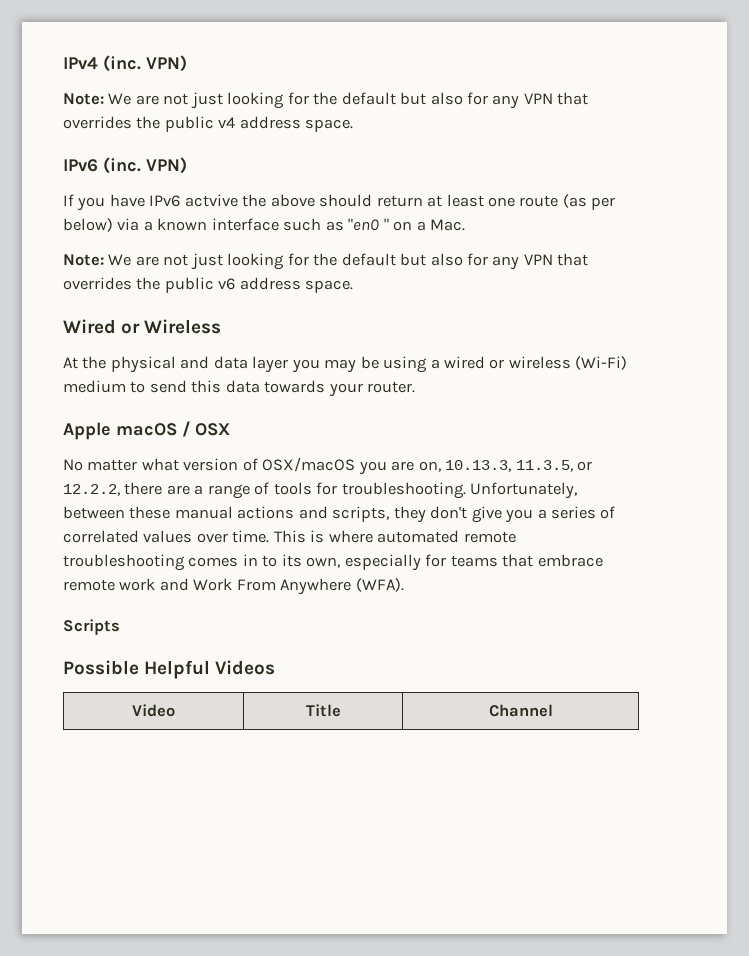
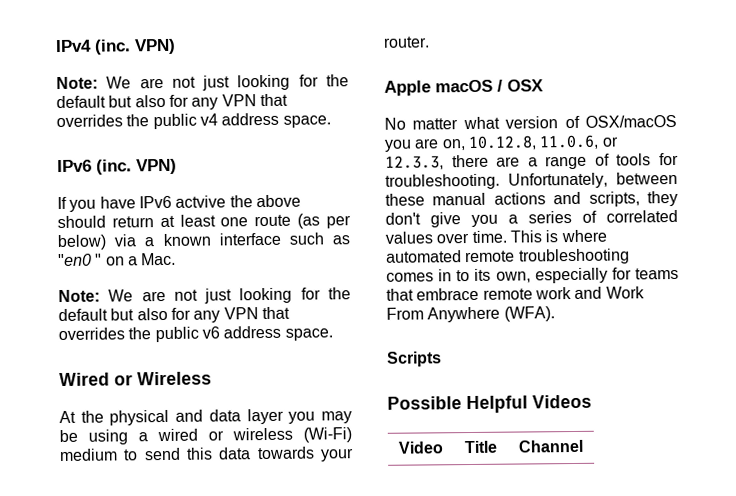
[445,460,593,472] [63,484,120,496] 10.13.3, 11.3.5, or 12.2.2, -> [467,134,619,151] [385,155,444,170] 10.12.8, 11.0.6, or 12.3.3,

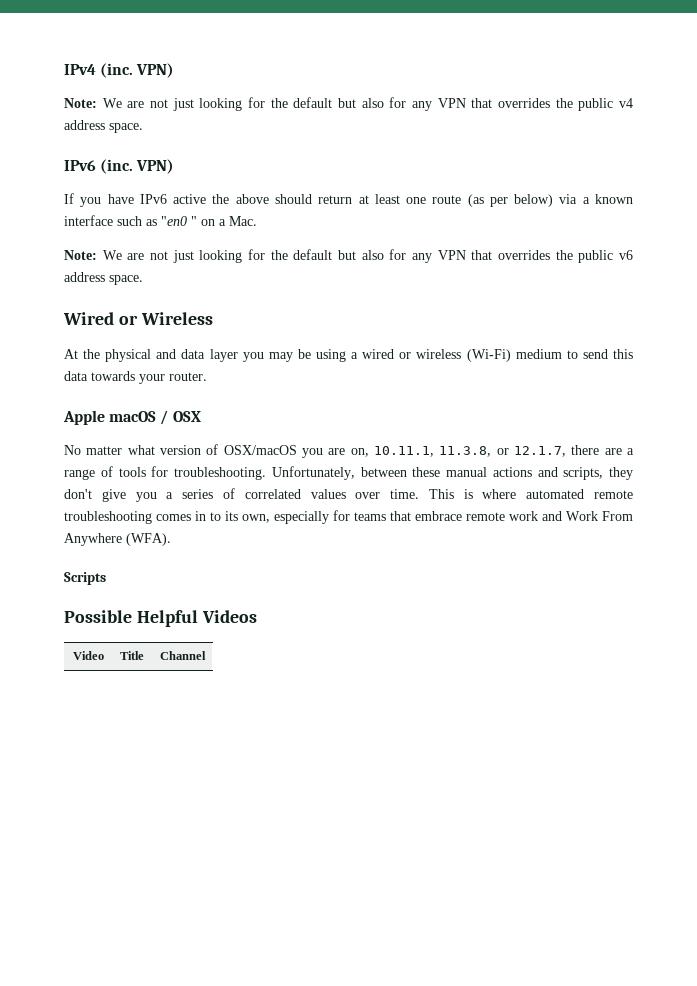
[175,195,227,208] actvive -> [173,194,207,204] active
[467,134,619,151] [385,155,444,170] 10.12.8, 11.0.6, or 12.3.3, -> [373,446,566,457] 10.11.1, 11.3.8, or 12.1.7,

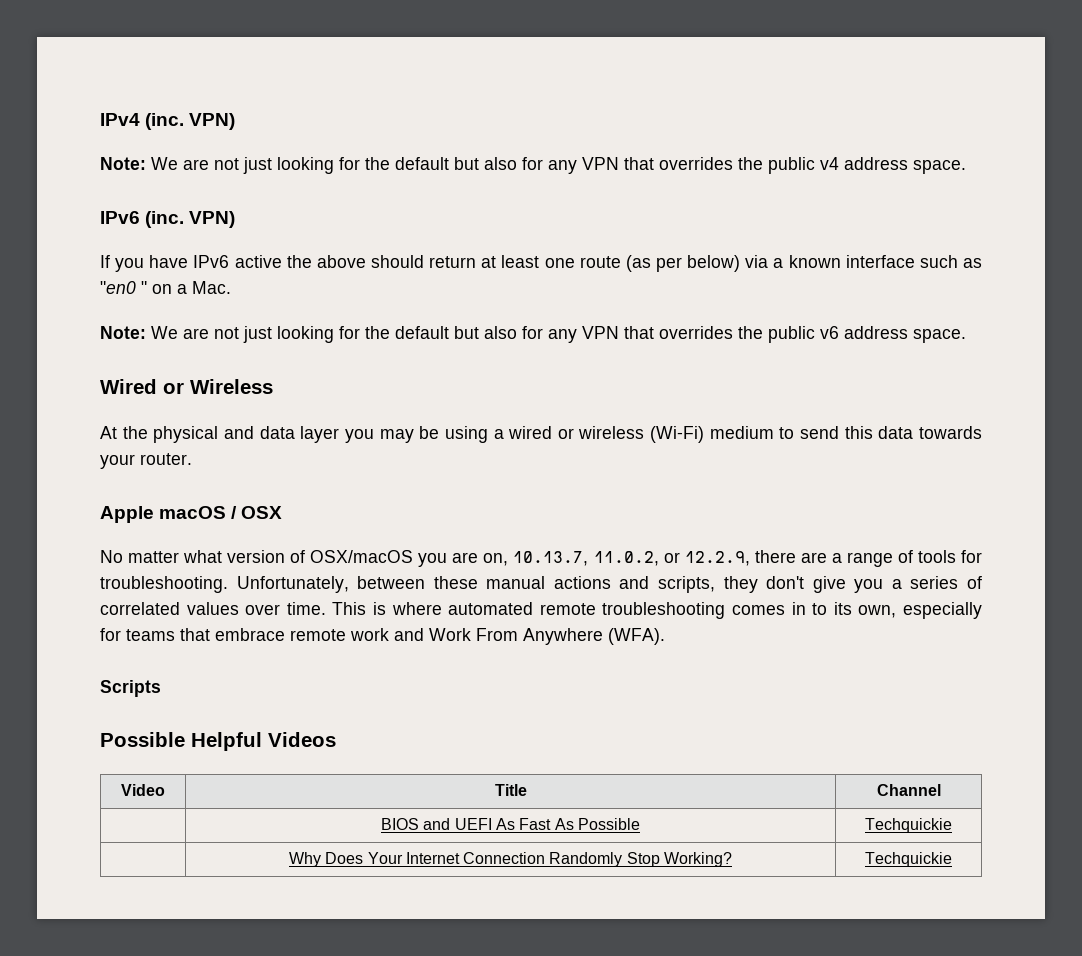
[373,446,566,457] 10.11.1, 11.3.8, or 12.1.7, -> [513,551,750,566] 10.13.7, 11.0.2, or 12.2.9,
(206, 655) none -> [381,818,640,830] [865,818,952,833] [288,852,733,867] [865,852,952,867] // | BIOS and UEFI As Fast As Possible | Techquickie // | Why Does Your Internet Connection Randomly Stop Working? | Techquickie

